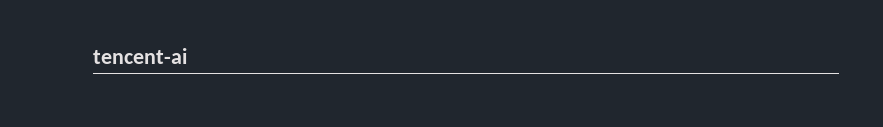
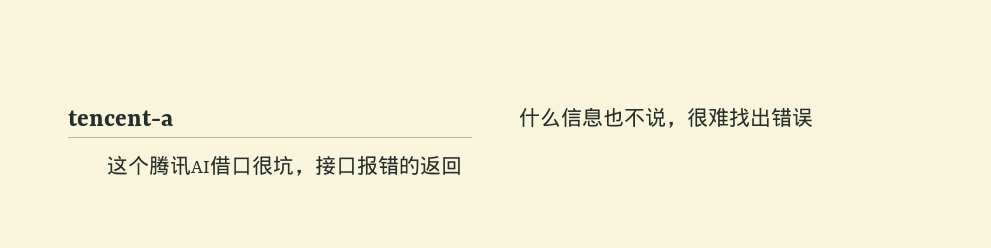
[93,48,187,64] tencent-ai -> [68,110,173,126] [106,155,462,176] [519,107,813,128] tencent-a // 这个腾讯AI借口很坑，接口报错的返回什么信息也不说，很难找出错误

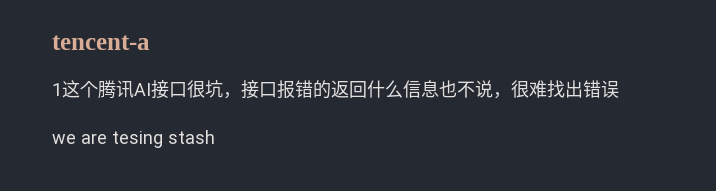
(173, 118) none -> [52,83,62,96] 1
[209,156,231,175] 借 -> [151,80,169,99] 接
(813, 117) none -> [52,130,215,148] // we are tesing stash

